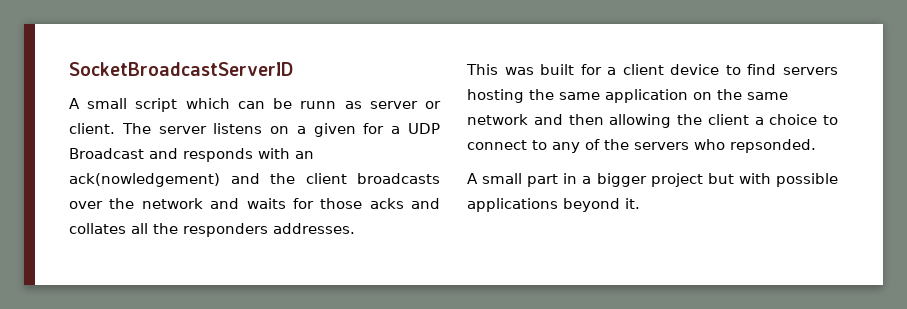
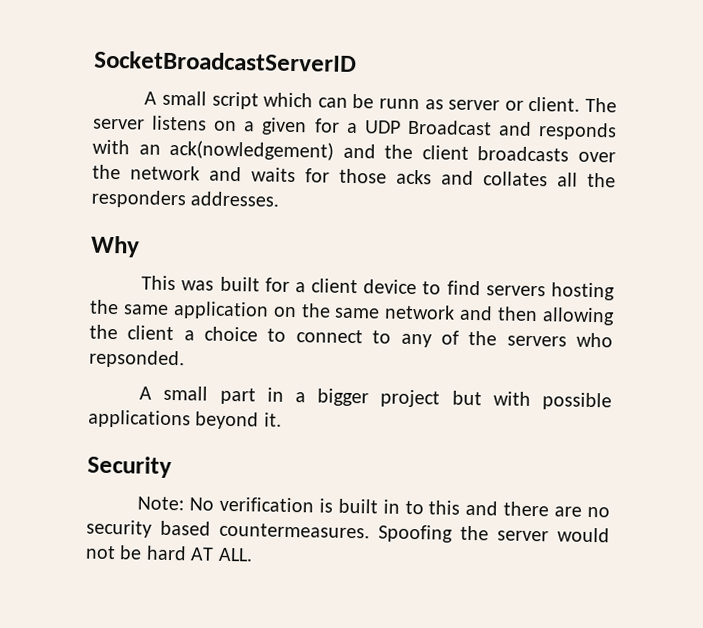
(355, 228) none -> [90,235,140,258] // Why
(640, 203) none -> [87,455,172,479] [137,496,610,518] [86,519,610,543] [85,545,253,562] // Security // Note: No verification is built in to this and there are no security based countermeasures. Spoofing the server would not be hard AT ALL.

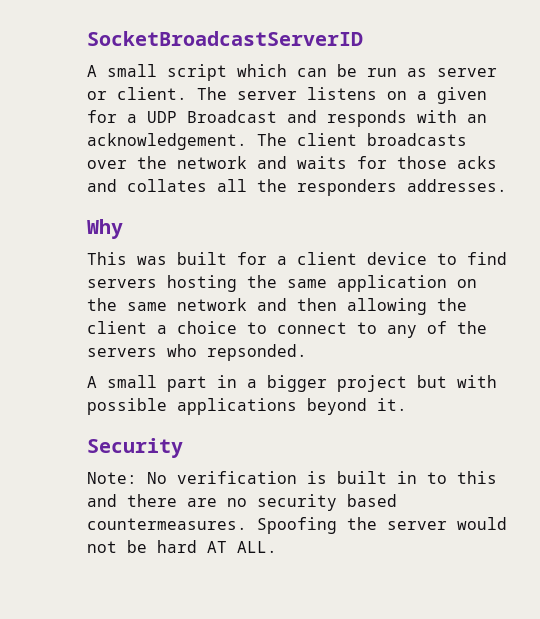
[378,98,420,110] runn -> [367,68,397,77] run
[169,139,414,161] ack(nowledgement) and the -> [87,133,287,150] acknowledgement. The

